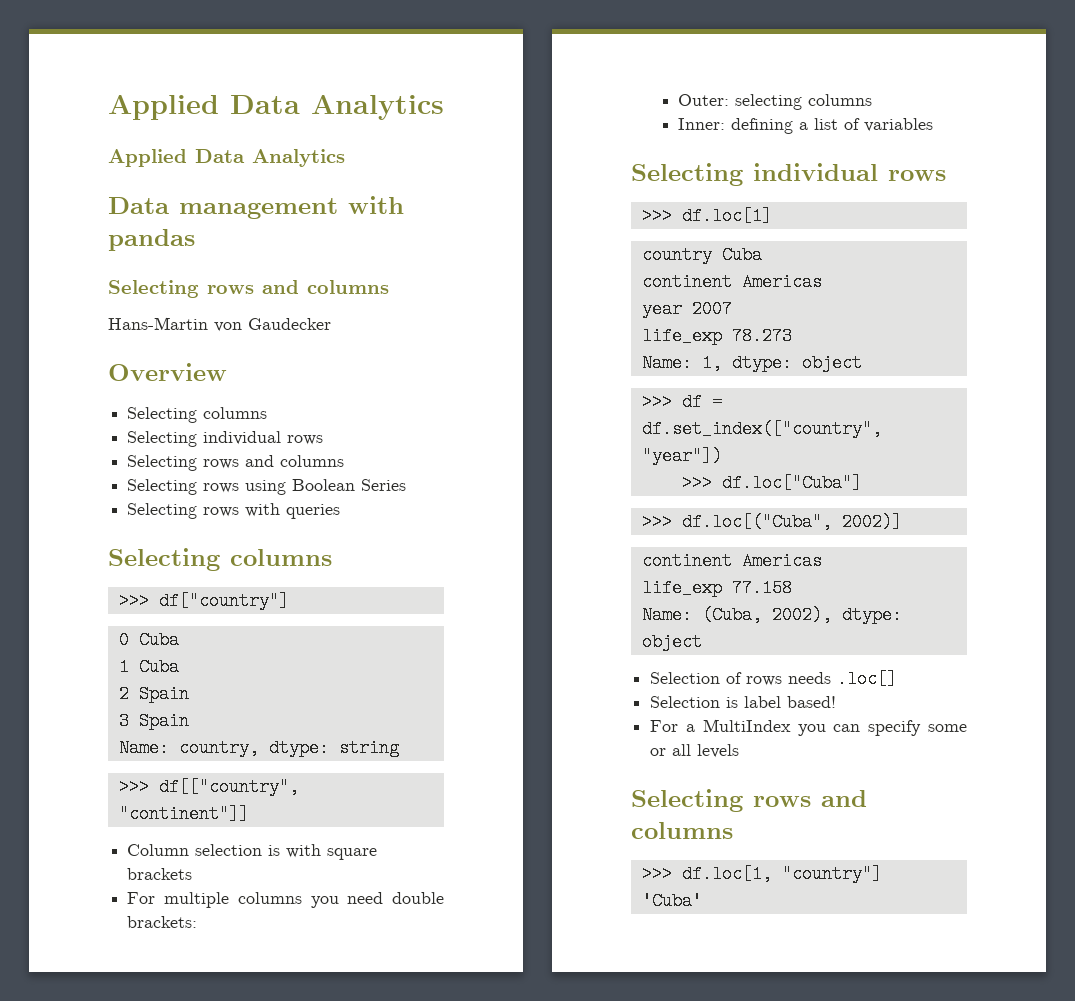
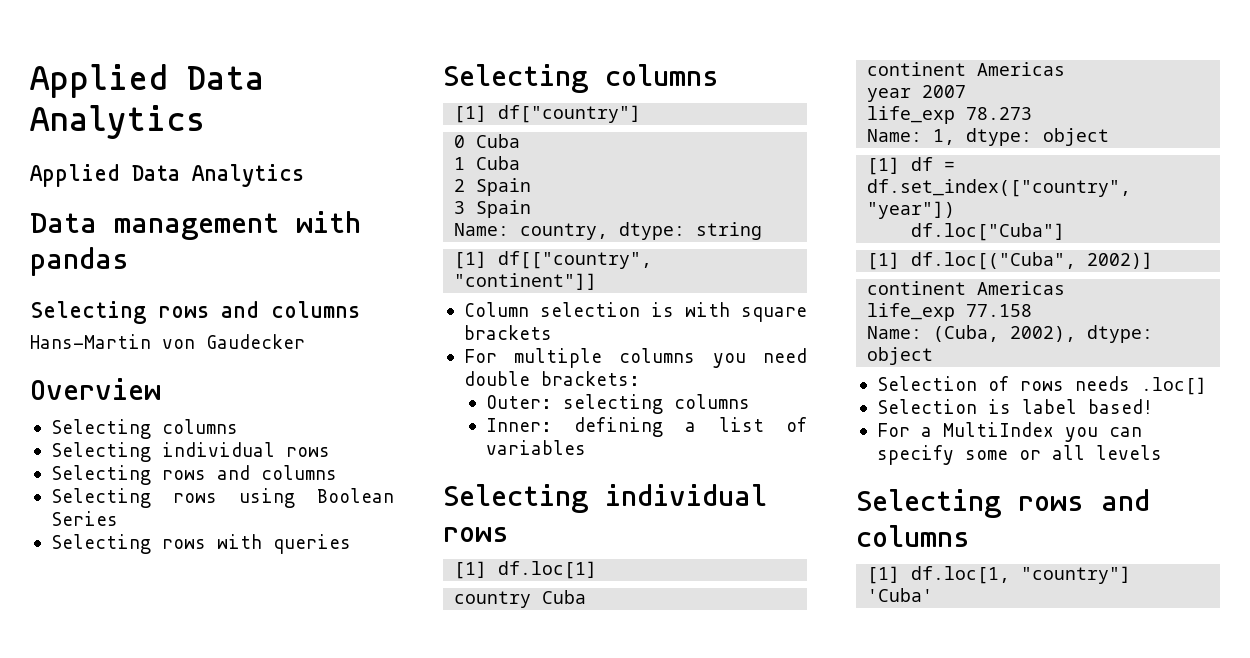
[118,592,149,610] >>> -> [454,105,488,123] [1]
[118,778,149,796] >>> -> [454,251,488,269] [1]
[641,207,672,225] >>> -> [454,561,488,579] [1]
[641,393,672,411] >>> -> [867,157,901,175] [1]
[681,474,712,492] >>> -> (956, 210) none
[641,513,672,531] >>> -> [867,252,901,270] [1]
[641,865,672,883] >>> -> [867,566,901,584] [1]

